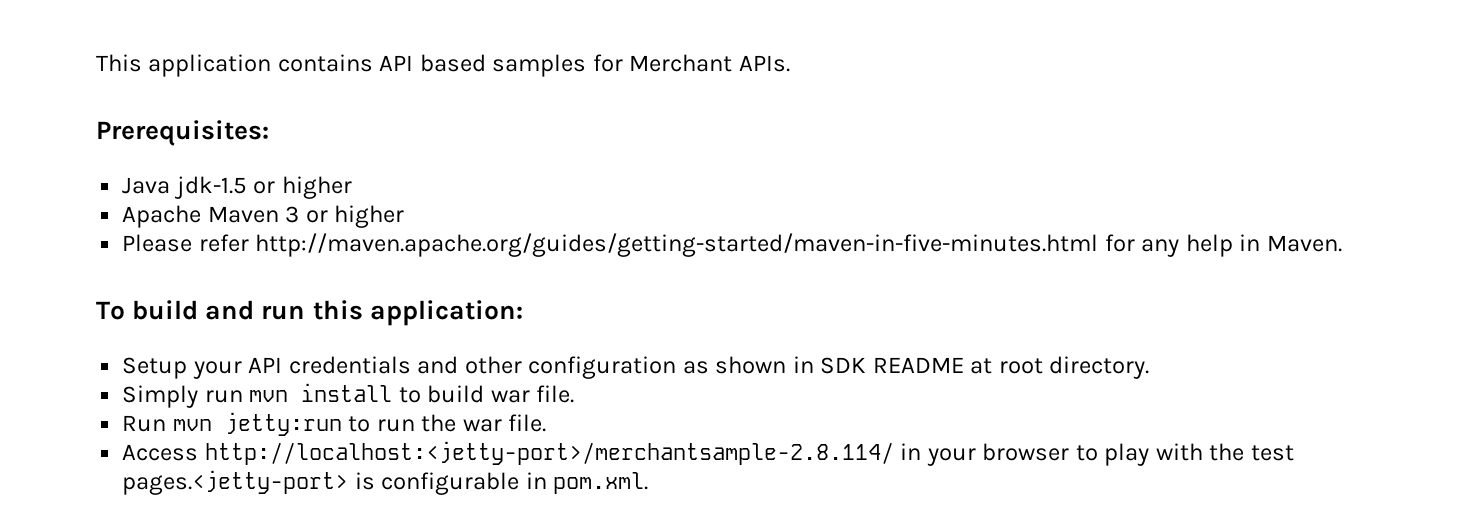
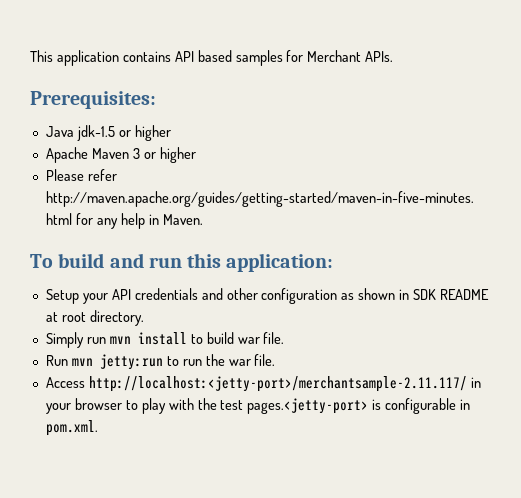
[204,441,894,465] http://localhost:<jetty-port>/merchantsample-2.8.114/ -> [88,376,467,392] http://localhost:<jetty-port>/merchantsample-2.11.117/

